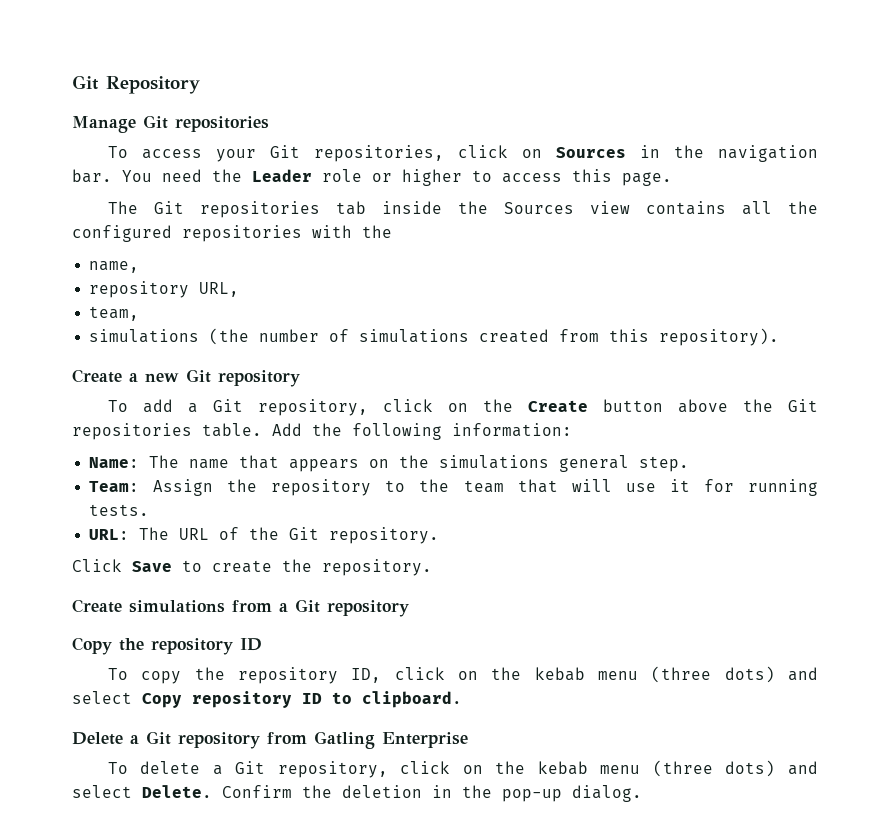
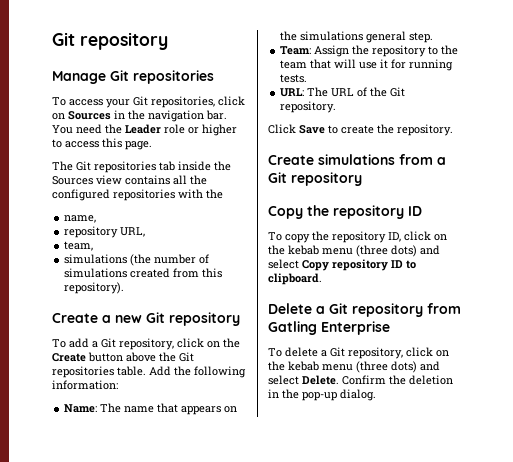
[72,75,200,94] Git Repository -> [52,32,168,50] Git repository

